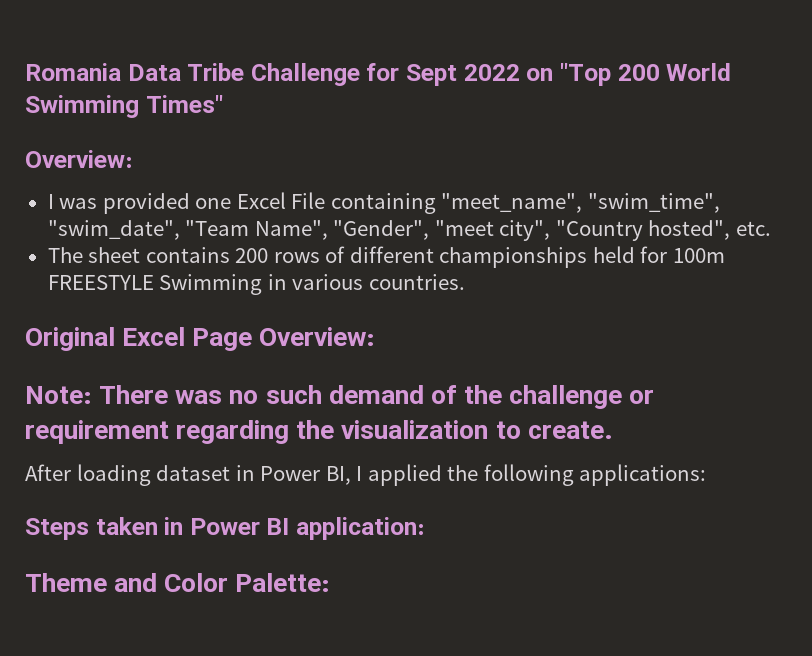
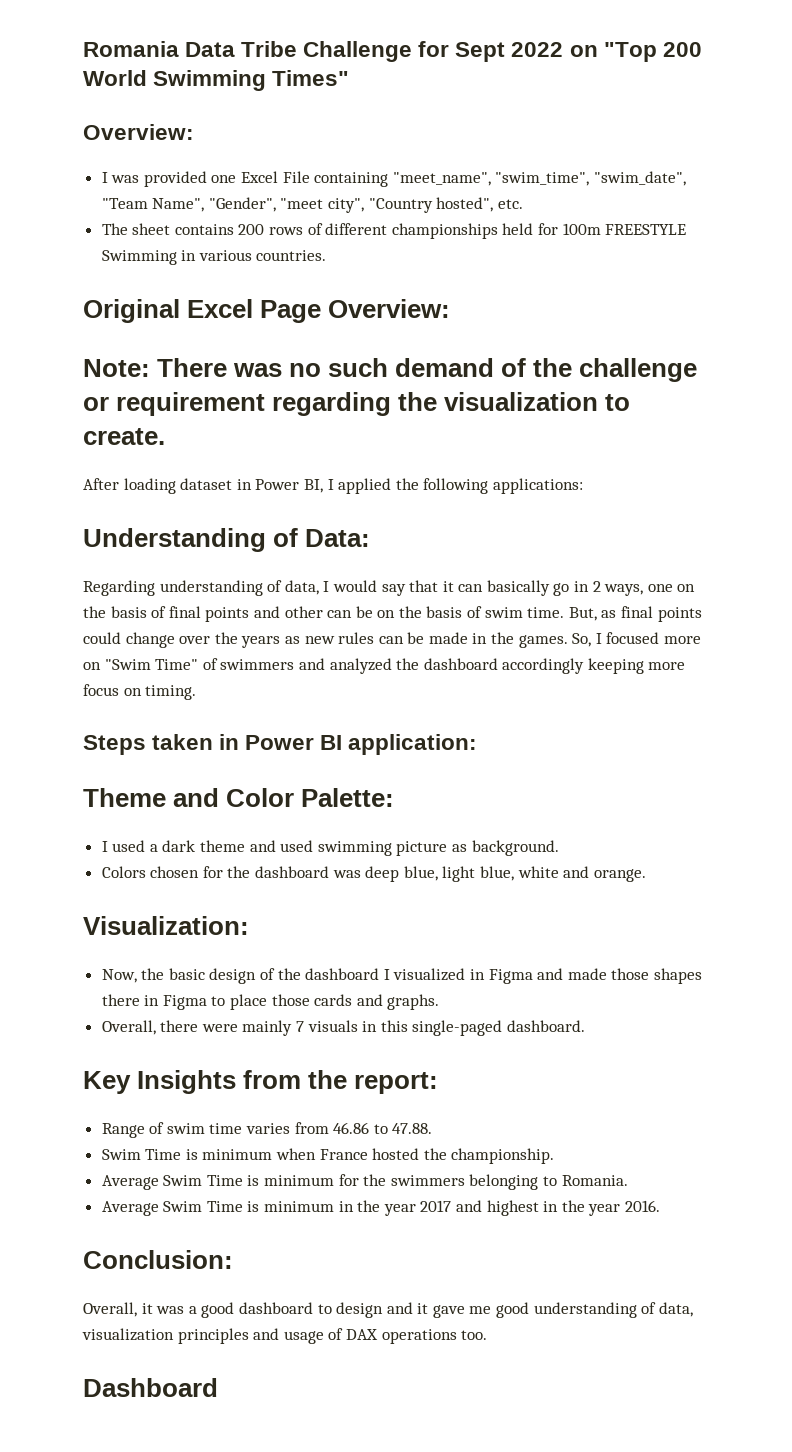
(707, 475) none -> [83,528,371,552] [83,580,696,596] [83,606,702,622] [83,632,702,648] [83,658,686,674] [83,684,197,700] // Understanding of Data: // Regarding understanding of data, I would say that it can basically go in 2 ways, one on the basis of final points and other can be on the basis of swim time. But, as final points could change over the years as new rules can be made in the games. So, I focused more on "Swim Time" of swimmers and analyzed the dashboard accordingly keeping more focus on timing.
(331, 582) none -> [101,840,559,856] [101,866,646,882] [83,916,249,935] [101,968,702,984] [101,994,440,1010] [101,1020,586,1036] [83,1070,439,1094] [101,1122,433,1138] [101,1148,555,1164] [101,1174,628,1190] [101,1200,660,1216] [83,1250,233,1269] [83,1302,693,1318] [82,1328,488,1344] [83,1378,218,1397] // I used a dark theme and used swimming picture as background. // Colors chosen for the dashboard was deep blue, light blue, white and orange. // Visualization: // Now, the basic design of the dashboard I visualized in Figma and made those shapes there in Figma to place those cards and graphs. // Overall, there were mainly 7 visuals in this single-paged dashboard. // Key Insights from the report: // Range of swim time varies from 46.86 to 47.88. // Swim Time is minimum when France hosted the championship. // Average Swim Time is minimum for the swimmers belonging to Romania. // Average Swim Time is minimum in the year 2017 and highest in the year 2016. // Conclusion: // Overall, it was a good dashboard to design and it gave me good understanding of data, visualization principles and usage of DAX operations too. // Dashboard

